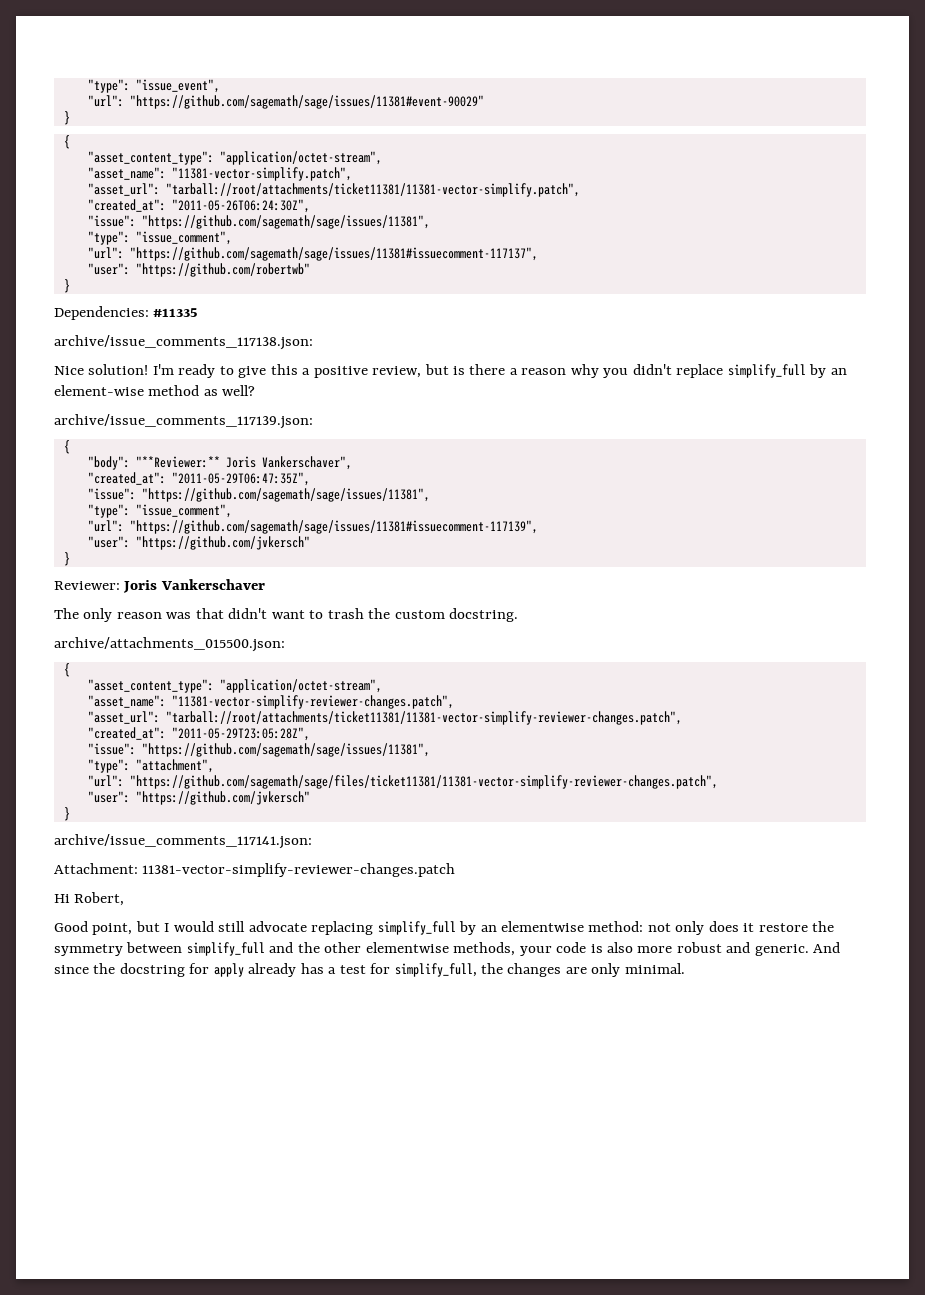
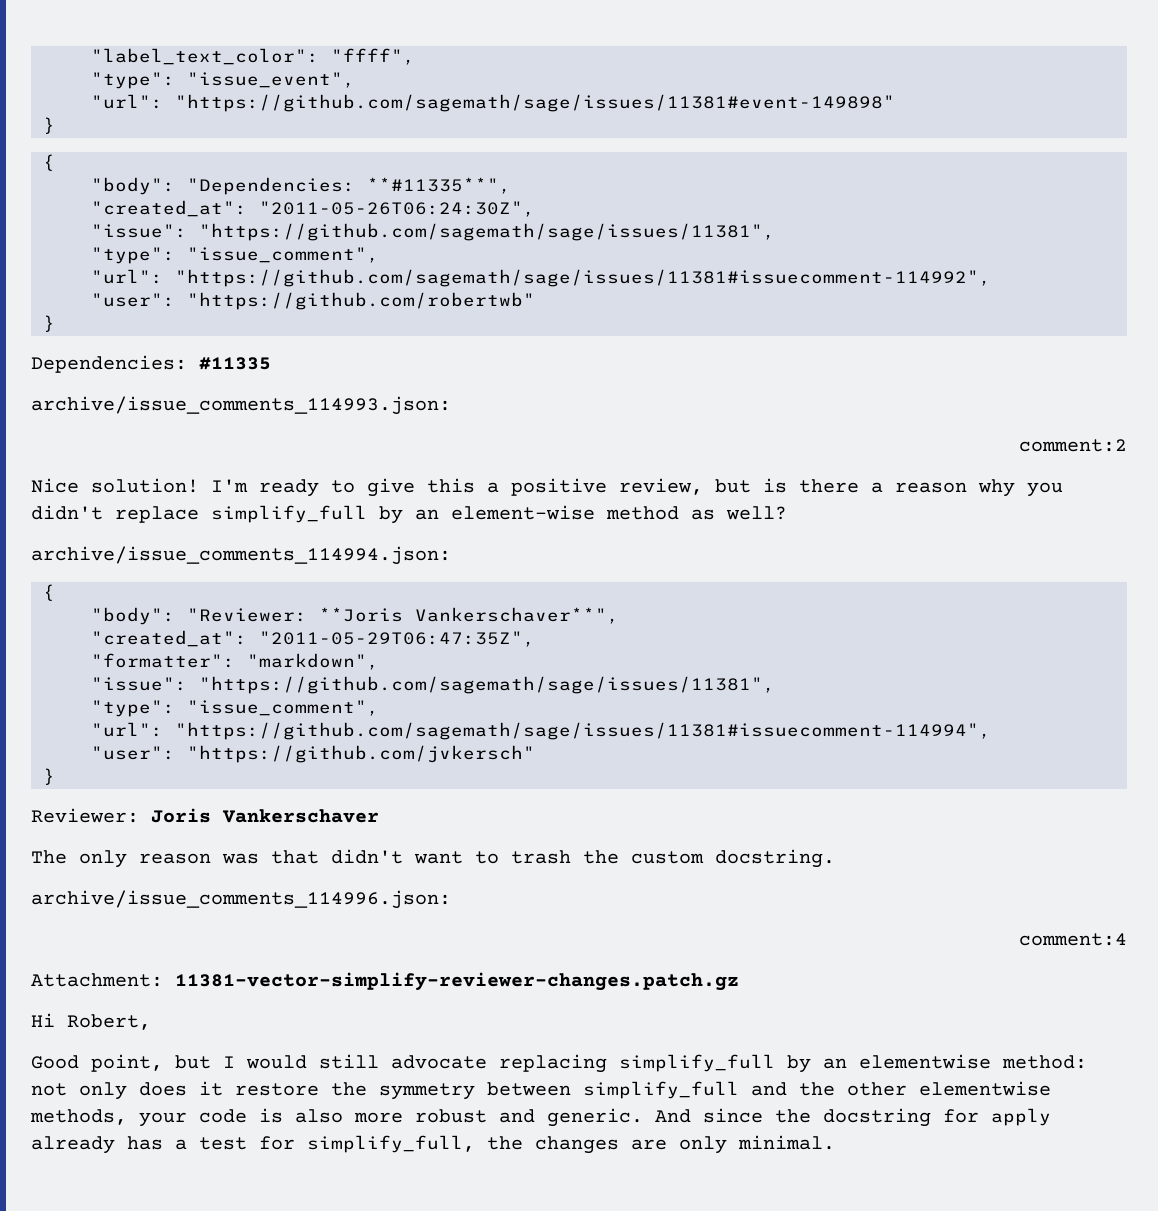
(87, 86) none -> [91,48,415,65] "label_text_color": "ffff", //
[129,95,484,109] "https://github.com/sagemath/sage/issues/11381#event-90029" -> [175,94,895,112] "https://github.com/sagemath/sage/issues/11381#event-149898"
[87,151,382,165] [87,167,352,181] [87,183,580,197] "asset_content_type": "application/octet-stream", // "asset_name": "11381-vector-simplify.patch", // "asset_url": "tarball://root/attachments/ticket11381/11381-vector-simplify.patch", -> [91,177,511,195] "body": "Dependencies: **#11335**",
[129,247,538,261] "https://github.com/sagemath/sage/issues/11381#issuecomment-117137", -> [175,269,991,287] "https://github.com/sagemath/sage/issues/11381#issuecomment-114992",
[54,335,313,350] archive/issue_comments_117138.json: -> [31,396,451,415] [1019,439,1127,452] archive/issue_comments_114993.json: // comment:2
[54,414,313,429] [63,440,70,454] [87,456,352,470] archive/issue_comments_117139.json: // { // "body": "**Reviewer:** Joris Vankerschaver", -> [31,546,451,565] [43,584,55,601] [91,607,619,625] archive/issue_comments_114994.json: // { // "body": "Reviewer: **Joris Vankerschaver**",
[87,488,430,502] [87,504,232,518] [87,520,538,534] // "issue": "https://github.com/sagemath/sage/issues/11381", // "type": "issue_comment", // "url": "https://github.com/sagemath/sage/issues/11381#issuecomment-117139", -> [91,653,379,670] [91,676,775,694] [91,700,379,717] [91,722,991,740] // "formatter": "markdown", // "issue": "https://github.com/sagemath/sage/issues/11381", // "type": "issue_comment", // "url": "https://github.com/sagemath/sage/issues/11381#issuecomment-114994",
[54,637,285,652] [63,663,70,677] [87,679,382,693] [87,695,454,709] [87,711,682,725] [87,727,310,741] [87,743,430,757] [87,759,214,773] [87,775,718,789] [87,791,310,805] [63,807,70,821] [54,834,312,849] archive/attachments_015500.json: // { // "asset_content_type": "application/octet-stream", // "asset_name": "11381-vector-simplify-reviewer-changes.patch", // "asset_url": "tarball://root/attachments/ticket11381/11381-vector-simplify-reviewer-changes.patch", // "created_at": "2011-05-29T23:05:28Z", // "issue": "https://github.com/sagemath/sage/issues/11381", // "type": "attachment", // "url": "https://github.com/sagemath/sage/files/ticket11381/11381-vector-simplify-reviewer-changes.patch", // "user": "https://github.com/jvkersch" // } // archive/issue_comments_117141.json: -> [31,890,451,909] [1019,933,1127,946] archive/issue_comments_114996.json: // comment:4
[142,863,456,877] 11381-vector-simplify-reviewer-changes.patch -> [175,972,739,991] 11381-vector-simplify-reviewer-changes.patch.gz

